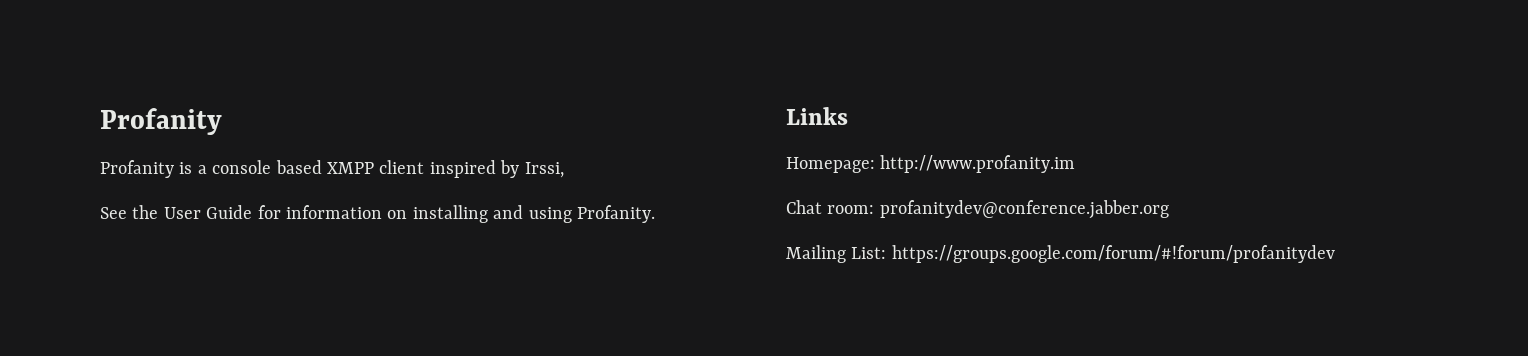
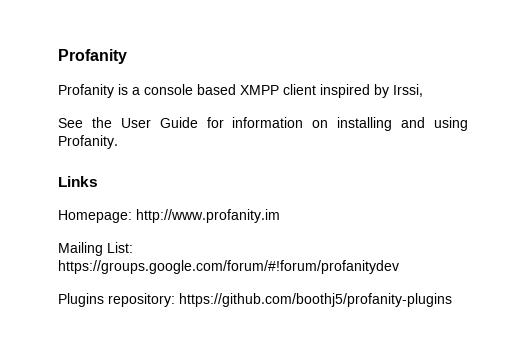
[786,200,1169,219] // Chat room: profanitydev@conference.jabber.org -> (280, 216) none
(1335, 254) none -> [58,293,452,307] // Plugins repository: https://github.com/boothj5/profanity-plugins

